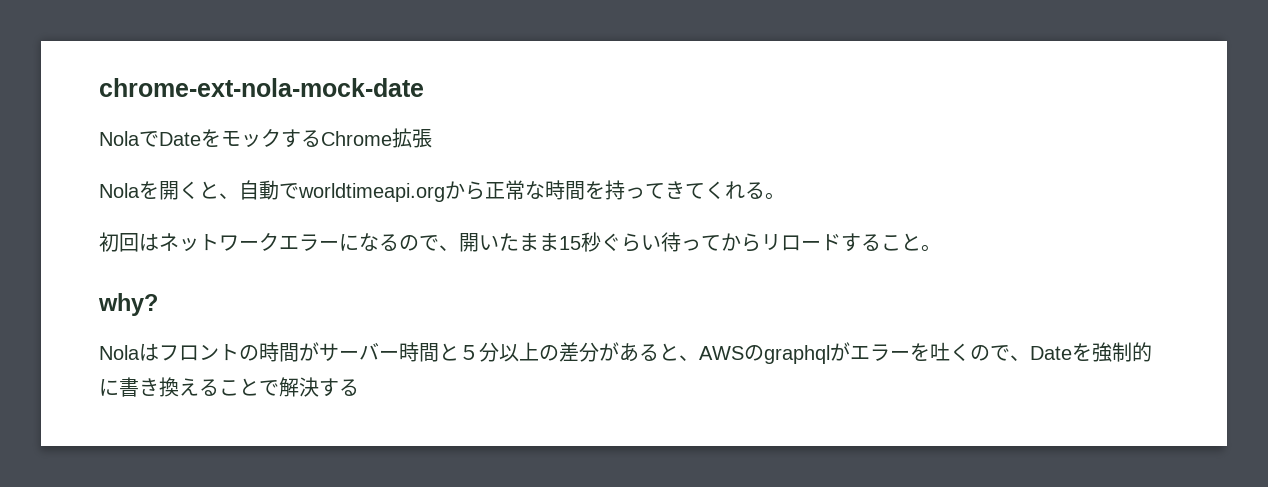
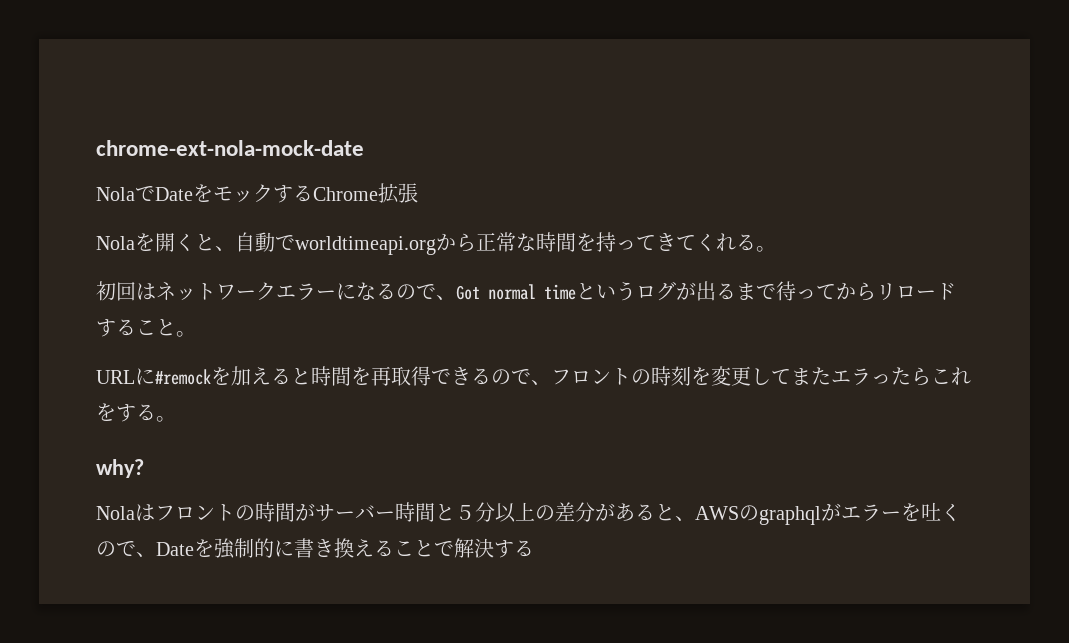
[459,232,661,252] 開いたまま15秒ぐらい -> [456,281,776,301] Got normal timeというログが出るまで
(941, 248) none -> [96,366,971,386] [96,403,176,422] // URLに#remockを加えると時間を再取得できるので、フロントの時刻を変更してまたエラったらこれをする。

